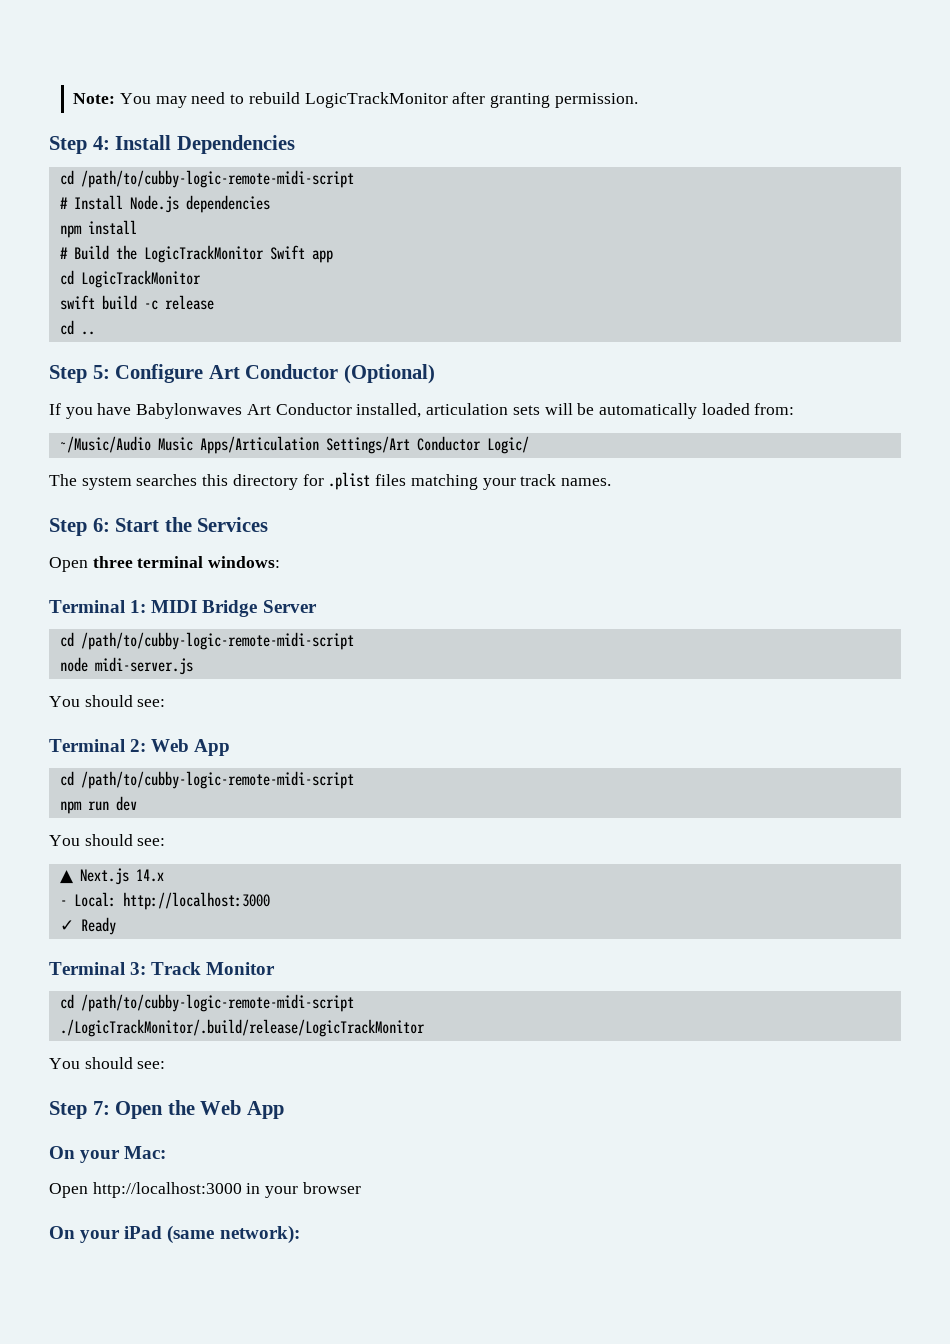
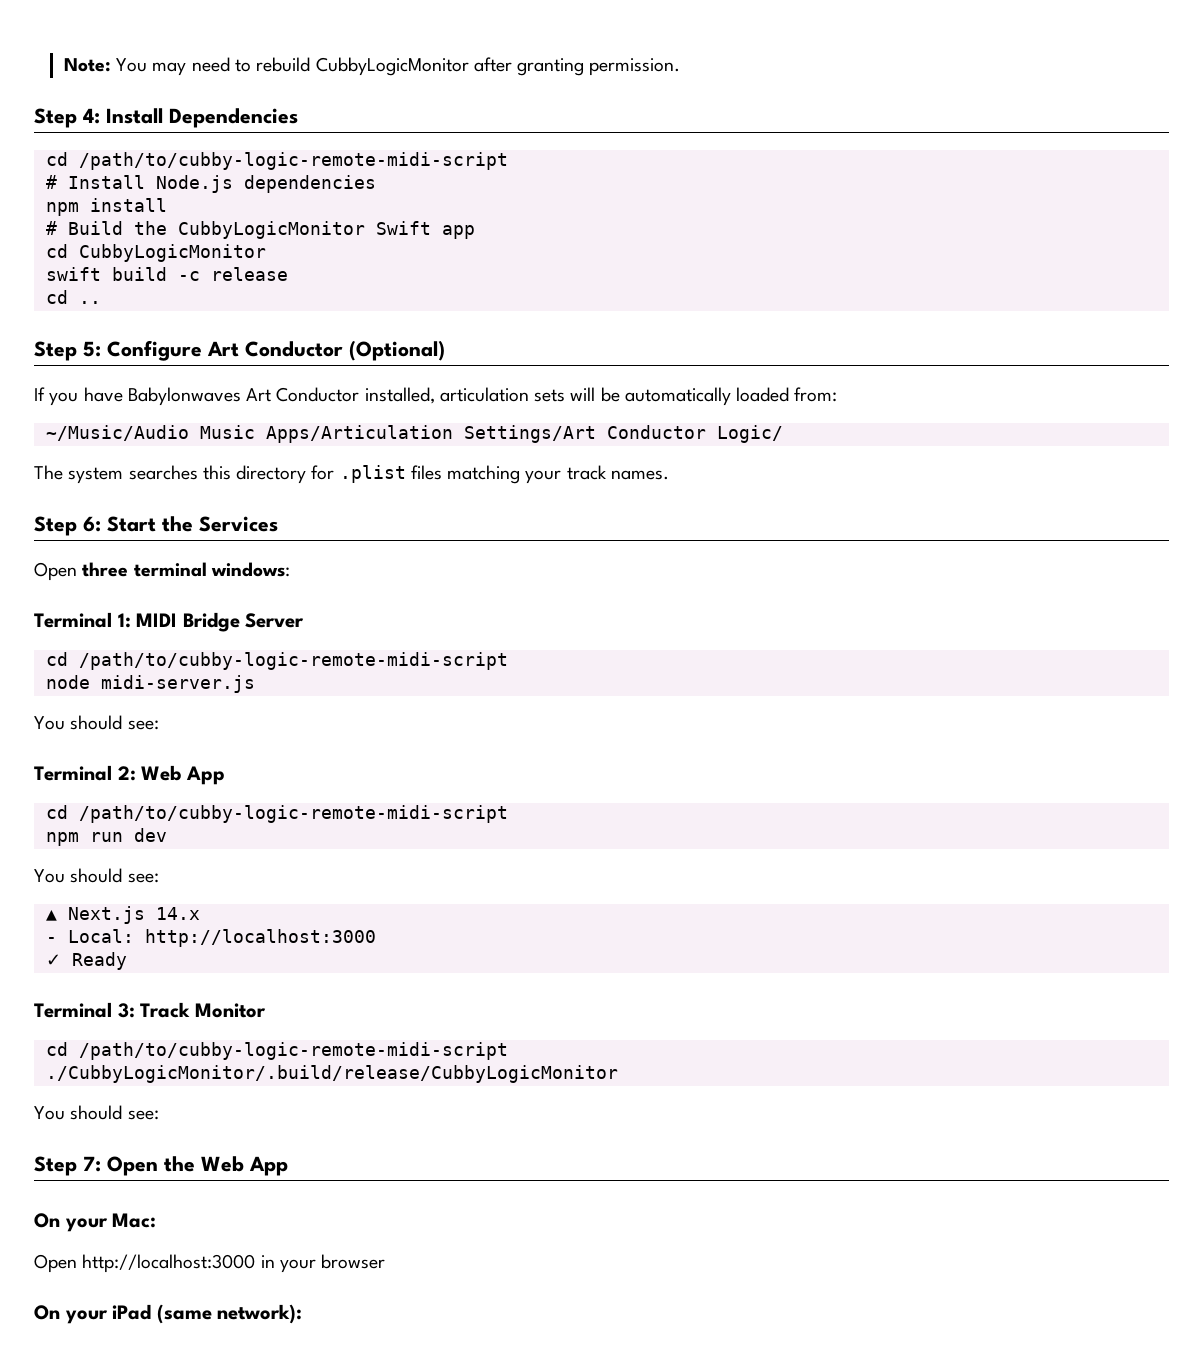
[304,92,448,108] LogicTrackMonitor -> [315,57,469,76] CubbyLogicMonitor
[143,245,264,263] LogicTrackMonitor -> [177,221,365,239] CubbyLogicMonitor
[80,270,201,288] LogicTrackMonitor -> [78,244,266,262] CubbyLogicMonitor
[59,1019,425,1037] ./LogicTrackMonitor/.build/release/LogicTrackMonitor -> [45,1065,618,1083] ./CubbyLogicMonitor/.build/release/CubbyLogicMonitor

